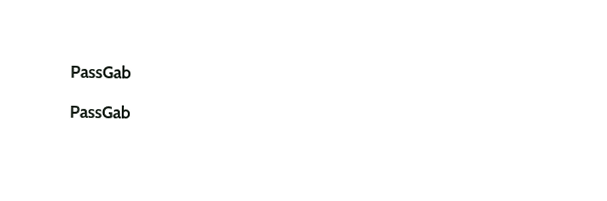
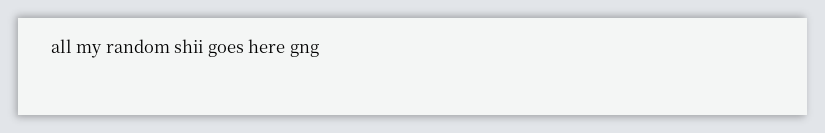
[70,64,132,79] [69,104,131,119] PassGab // PassGab -> [51,39,319,58] all my random shii goes here gng

